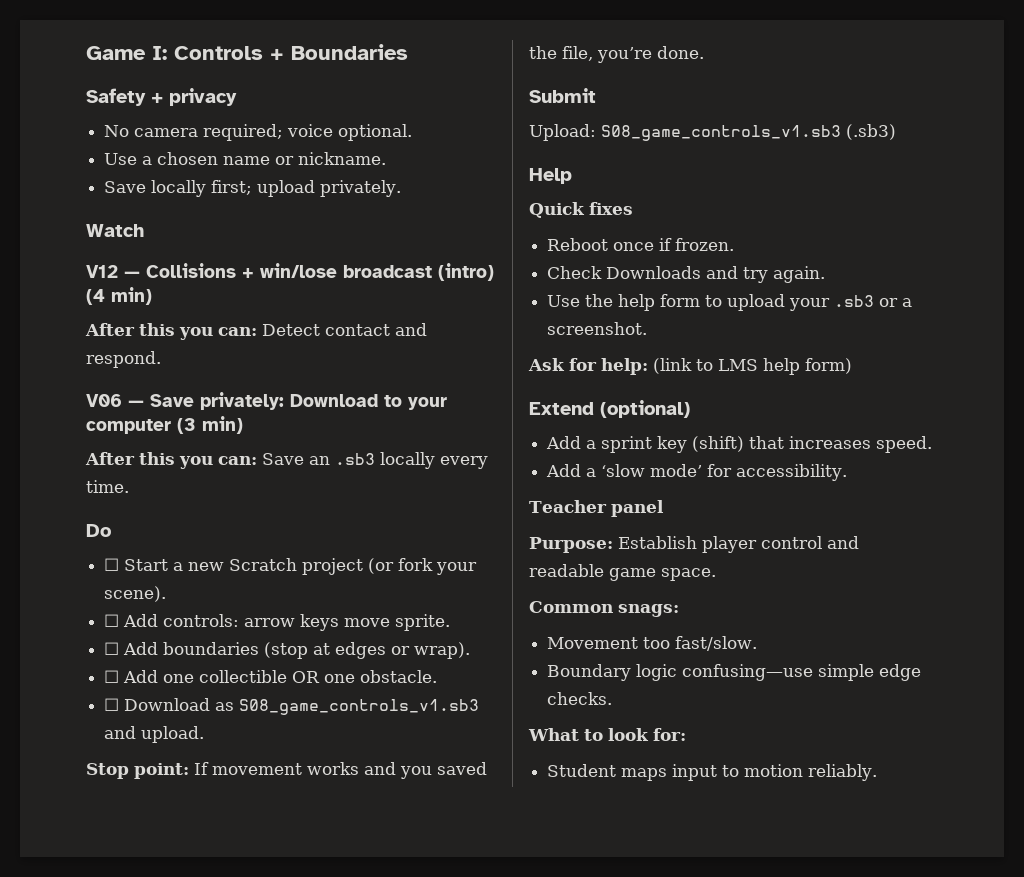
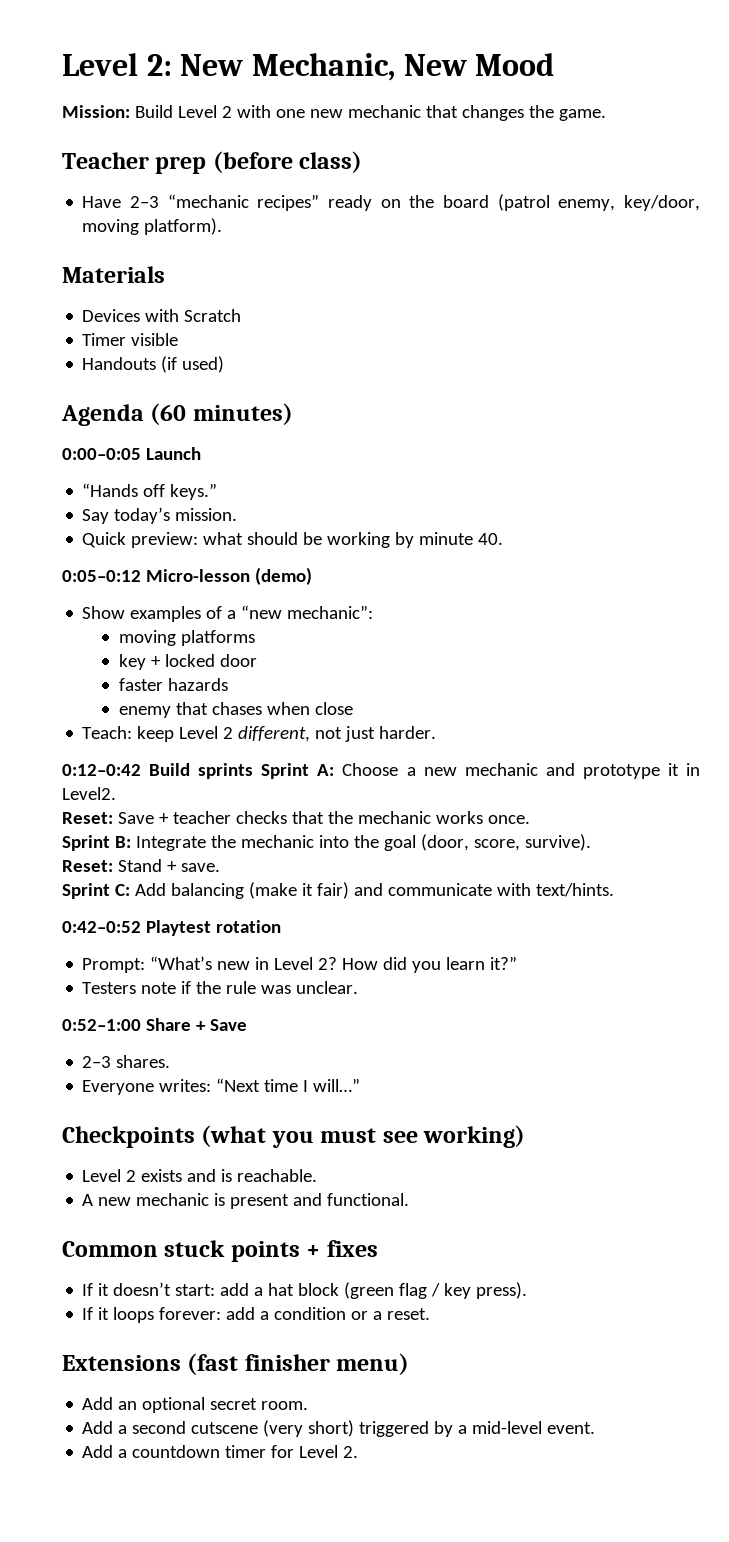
[86,44,408,60] [86,88,237,106] [104,124,413,141] [104,152,387,165] [104,180,402,197] [86,224,144,237] [86,263,494,281] [86,287,152,305] [85,323,427,340] [86,351,161,368] [86,392,447,410] [86,416,243,434] [85,452,488,469] [86,480,129,493] [86,524,111,537] [104,558,478,575] [104,586,167,602] [104,614,451,631] [104,642,471,659] [104,670,438,683] [104,698,480,715] [104,726,205,743] [86,762,487,779] [529,46,704,63] [529,88,596,103] [529,124,896,141] [529,168,572,184] [529,202,633,218] [547,238,735,251] [547,266,826,283] [547,294,913,311] [547,322,648,335] [528,358,852,375] [529,400,690,418] [546,436,933,453] [546,464,848,481] [529,500,664,517] [529,536,859,553] [529,564,716,581] [529,601,679,617] [547,636,758,651] [547,664,922,681] [547,692,613,705] [528,728,686,741] [547,764,878,781] Game I: Controls + Boundaries // Safety + privacy // No camera required; voice optional. // Use a chosen name or nickname. // Save locally first; upload privately. // Watch // V12 — Collisions + win/lose broadcast (intro) (4 min) // After this you can: Detect contact and respond. // V06 — Save privately: Download to your computer (3 min) // After this you can: Save an .sb3 locally every time. // Do // ☐ Start a new Scratch project (or fork your scene). // ☐ Add controls: arrow keys move sprite. // ☐ Add boundaries (stop at edges or wrap). // ☐ Add one collectible OR one obstacle. // ☐ Download as S08_game_controls_v1.sb3 and upload. // Stop point: If movement works and you saved the file, you’re done. // Submit // Upload: S08_game_controls_v1.sb3 (.sb3) // Help // Quick fixes // Reboot once if frozen. // Check Downloads and try again. // Use the help form to upload your .sb3 or a screenshot. // Ask for help: (link to LMS help form) // Extend (optional) // Add a sprint key (shift) that increases speed. // Add a ‘slow mode’ for accessibility. // Teacher panel // Purpose: Establish player control and readable game space. // Common snags: // Movement too fast/slow. // Boundary logic confusing—use simple edge checks. // What to look for: // Student maps input to motion reliably. -> [62,53,555,81] [62,105,606,121] [62,151,363,174] [82,194,701,211] [82,218,223,235] [62,266,165,283] [82,309,242,322] [82,333,179,346] [82,356,225,373] [61,403,293,426] [62,447,201,460] [82,483,218,500] [82,507,238,524] [82,532,504,548] [62,567,312,585] [82,605,374,622] [118,630,255,646] [118,654,257,670] [118,678,228,691] [118,702,353,718] [82,726,437,742] [62,763,700,779] [62,787,116,800] [62,811,530,824] [62,834,591,851] [62,859,220,872] [62,882,614,899] [62,920,281,936] [82,956,518,973] [82,981,359,994] [62,1018,247,1031] [82,1055,171,1068] [82,1078,361,1095] [62,1125,526,1148] [82,1169,318,1182] [82,1193,410,1209] [62,1240,378,1262] [82,1282,528,1299] [82,1307,431,1323] [62,1353,410,1375] [82,1397,309,1413] [82,1420,596,1437] [82,1445,359,1458] Level 2: New Mechanic, New Mood // Mission: Build Level 2 with one new mechanic that changes the game. // Teacher prep (before class) // Have 2–3 “mechanic recipes” ready on the board (patrol enemy, key/door, moving platform). // Materials // Devices with Scratch // Timer visible // Handouts (if used) // Agenda (60 minutes) // 0:00–0:05 Launch // “Hands off keys.” // Say today’s mission. // Quick preview: what should be working by minute 40. // 0:05–0:12 Micro-lesson (demo) // Show examples of a “new mechanic”: // moving platforms // key + locked door // faster hazards // enemy that chases when close // Teach: keep Level 2 different, not just harder. // 0:12–0:42 Build sprints Sprint A: Choose a new mechanic and prototype it in Level2. // Reset: Save + teacher checks that the mechanic works once. // Sprint B: Integrate the mechanic into the goal (door, score, survive). // Reset: Stand + save. // Sprint C: Add balancing (make it fair) and communicate with text/hints. // 0:42–0:52 Playtest rotation // Prompt: “What’s new in Level 2? How did you learn it?” // Testers note if the rule was unclear. // 0:52–1:00 Share + Save // 2–3 shares. // Everyone writes: “Next time I will…” // Checkpoints (what you must see working) // Level 2 exists and is reachable. // A new mechanic is present and functional. // Common stuck points + fixes // If it doesn’t start: add a hat block (green flag / key press). // If it loops forever: add a condition or a reset. // Extensions (fast finisher menu) // Add an optional secret room. // Add a second cutscene (very short) triggered by a mid-level event. // Add a countdown timer for Level 2.

